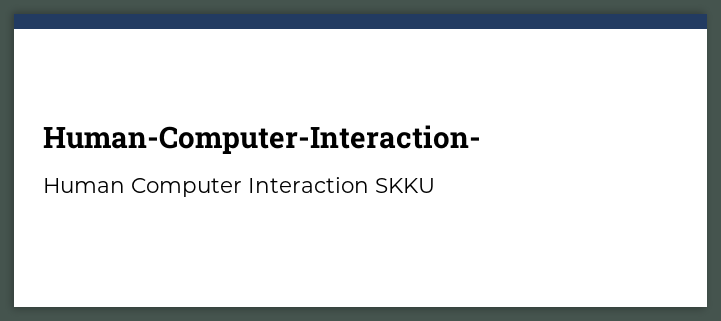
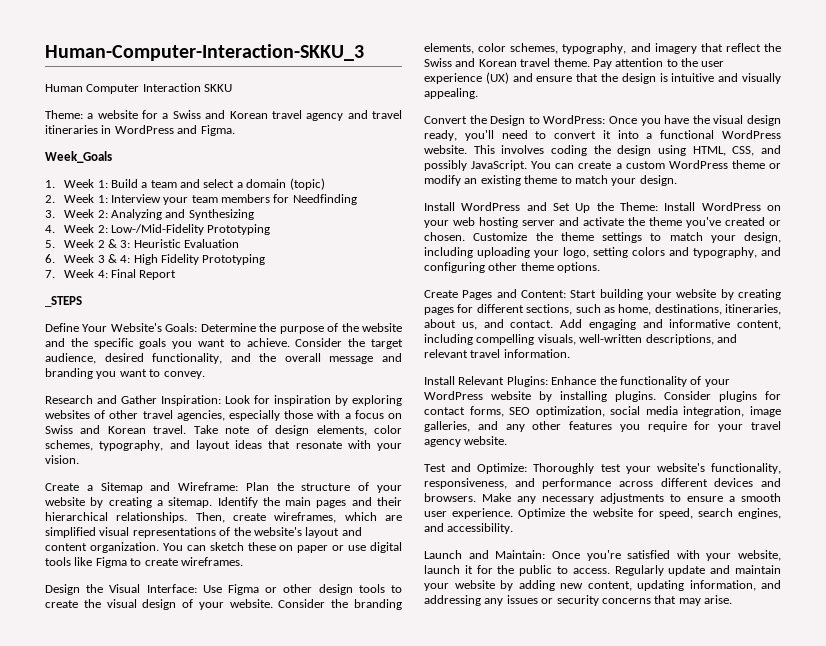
[43,125,481,154] Human-Computer-Interaction- -> [45,44,364,61] Human-Computer-Interaction-SKKU_3
(435, 185) none -> [45,110,403,121] [45,125,235,136] [45,151,112,163] [45,178,325,190] [45,194,357,205] [45,209,254,220] [45,224,271,235] [45,239,240,248] [45,254,266,265] [45,269,177,280] [45,296,82,307] [45,323,403,334] [45,338,404,349] [45,353,402,364] [45,368,205,379] [45,395,402,406] [45,410,402,421] [45,425,403,436] [45,440,402,451] [45,455,79,464] [45,482,402,493] [45,497,403,508] [45,512,402,523] [45,527,362,538] [45,542,402,553] [45,557,243,568] [45,584,402,595] [45,599,402,610] [424,43,781,54] [424,58,725,69] [424,72,781,84] [424,88,478,99] [424,115,781,126] [424,130,781,141] [424,145,781,156] [424,160,781,171] [424,175,677,186] [424,202,781,213] [424,217,781,228] [424,232,781,243] [424,247,781,258] [424,262,601,273] [424,289,781,300] [424,304,781,315] [424,319,781,330] [424,334,737,345] [424,349,570,358] [424,376,730,387] [424,391,781,402] [424,406,781,417] [424,421,781,432] [424,436,508,447] [424,463,781,474] [424,478,781,489] [424,493,781,504] [424,508,781,519] [424,523,514,534] [424,550,781,561] [424,565,781,576] [424,580,781,591] [424,595,732,606] // Theme: a website for a Swiss and Korean travel agency and travel itineraries in WordPress and Figma. // Week_Goals // 1. Week 1: Build a team and select a domain (topic) // 2. Week 1: Interview your team members for Needfinding // 3. Week 2: Analyzing and Synthesizing // 4. Week 2: Low-/Mid-Fidelity Prototyping // 5. Week 2 & 3: Heuristic Evaluation // 6. Week 3 & 4: High Fidelity Prototyping // 7. Week 4: Final Report // _STEPS // Define Your Website's Goals: Determine the purpose of the website and the specific goals you want to achieve. Consider the target audience, desired functionality, and the overall message and branding you want to convey. // Research and Gather Inspiration: Look for inspiration by exploring websites of other travel agencies, especially those with a focus on Swiss and Korean travel. Take note of design elements, color schemes, typography, and layout ideas that resonate with your vision. // Create a Sitemap and Wireframe: Plan the structure of your website by creating a sitemap. Identify the main pages and their hierarchical relationships. Then, create wireframes, which are simplified visual representations of the website's layout and content organization. You can sketch these on paper or use digital tools like Figma to create wireframes. // Design the Visual Interface: Use Figma or other design tools to create the visual design of your website. Consider the branding elements, color schemes, typography, and imagery that reflect the Swiss and Korean travel theme. Pay attention to the user experience (UX) and ensure that the design is intuitive and visually appealing. // Convert the Design to WordPress: Once you have the visual design ready, you'll need to convert it into a functional WordPress website. This involves coding the design using HTML, CSS, and possibly JavaScript. You can create a custom WordPress theme or modify an existing theme to match your design. // Install WordPress and Set Up the Theme: Install WordPress on your web hosting server and activate the theme you've created or chosen. Customize the theme settings to match your design, including uploading your logo, setting colors and typography, and configuring other theme options. // Create Pages and Content: Start building your website by creating pages for different sections, such as home, destinations, itineraries, about us, and contact. Add engaging and informative content, including compelling visuals, well-written descriptions, and relevant travel information. // Install Relevant Plugins: Enhance the functionality of your WordPress website by installing plugins. Consider plugins for contact forms, SEO optimization, social media integration, image galleries, and any other features you require for your travel agency website. // Test and Optimize: Thoroughly test your website's functionality, responsiveness, and performance across different devices and browsers. Make any necessary adjustments to ensure a smooth user experience. Optimize the website for speed, search engines, and accessibility. // Launch and Maintain: Once you're satisfied with your website, launch it for the public to access. Regularly update and maintain your website by adding new content, updating information, and addressing any issues or security concerns that may arise.

